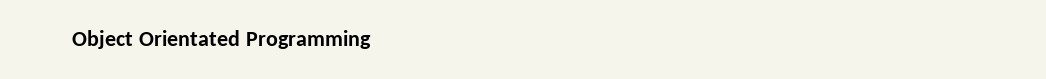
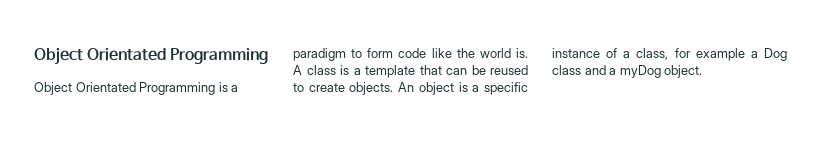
[72,30,371,49] Object Orientated Programming -> [34,47,269,65] [34,82,239,95] [293,48,528,61] [293,65,528,78] [293,82,528,95] [552,48,787,61] [552,65,703,78] Object Orientated Programming // Object Orientated Programming is a paradigm to form code like the world is. A class is a template that can be reused to create objects. An object is a specific instance of a class, for example a Dog class and a myDog object.

